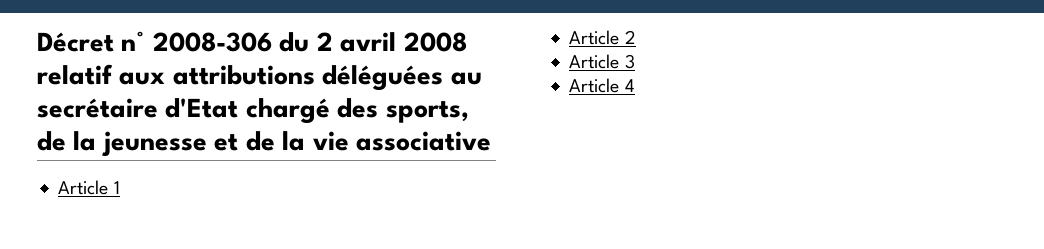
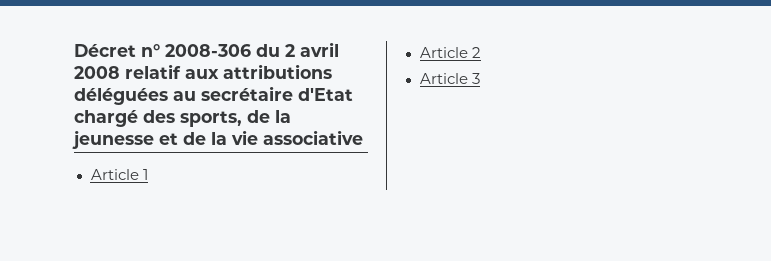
[569,78,635,93] // Article 4 -> (480, 78) none

